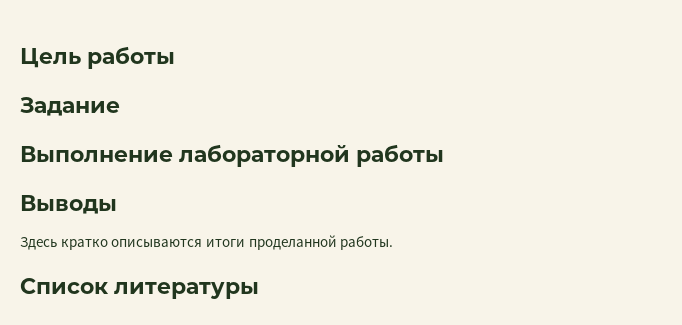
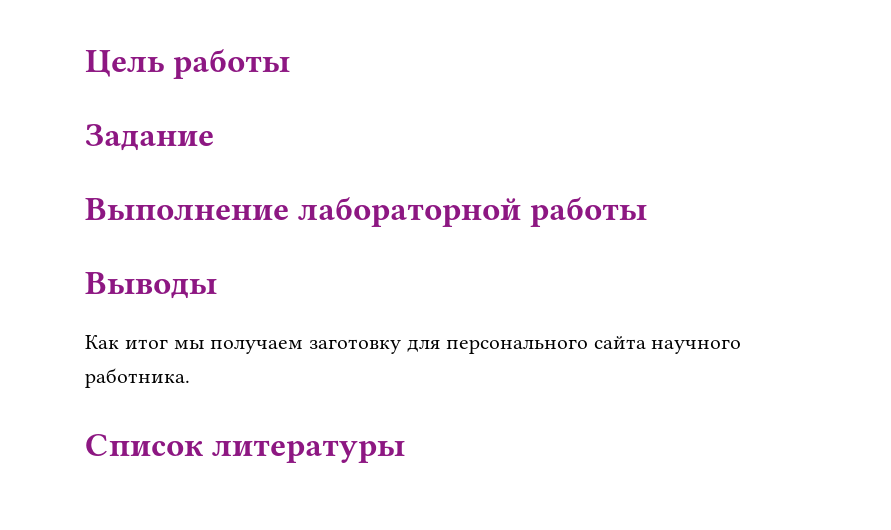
[20,235,394,250] Здесь кратко описываются итоги проделанной работы. -> [85,335,742,354] [85,368,190,388] Как итог мы получаем заготовку для персонального сайта научного работника.

